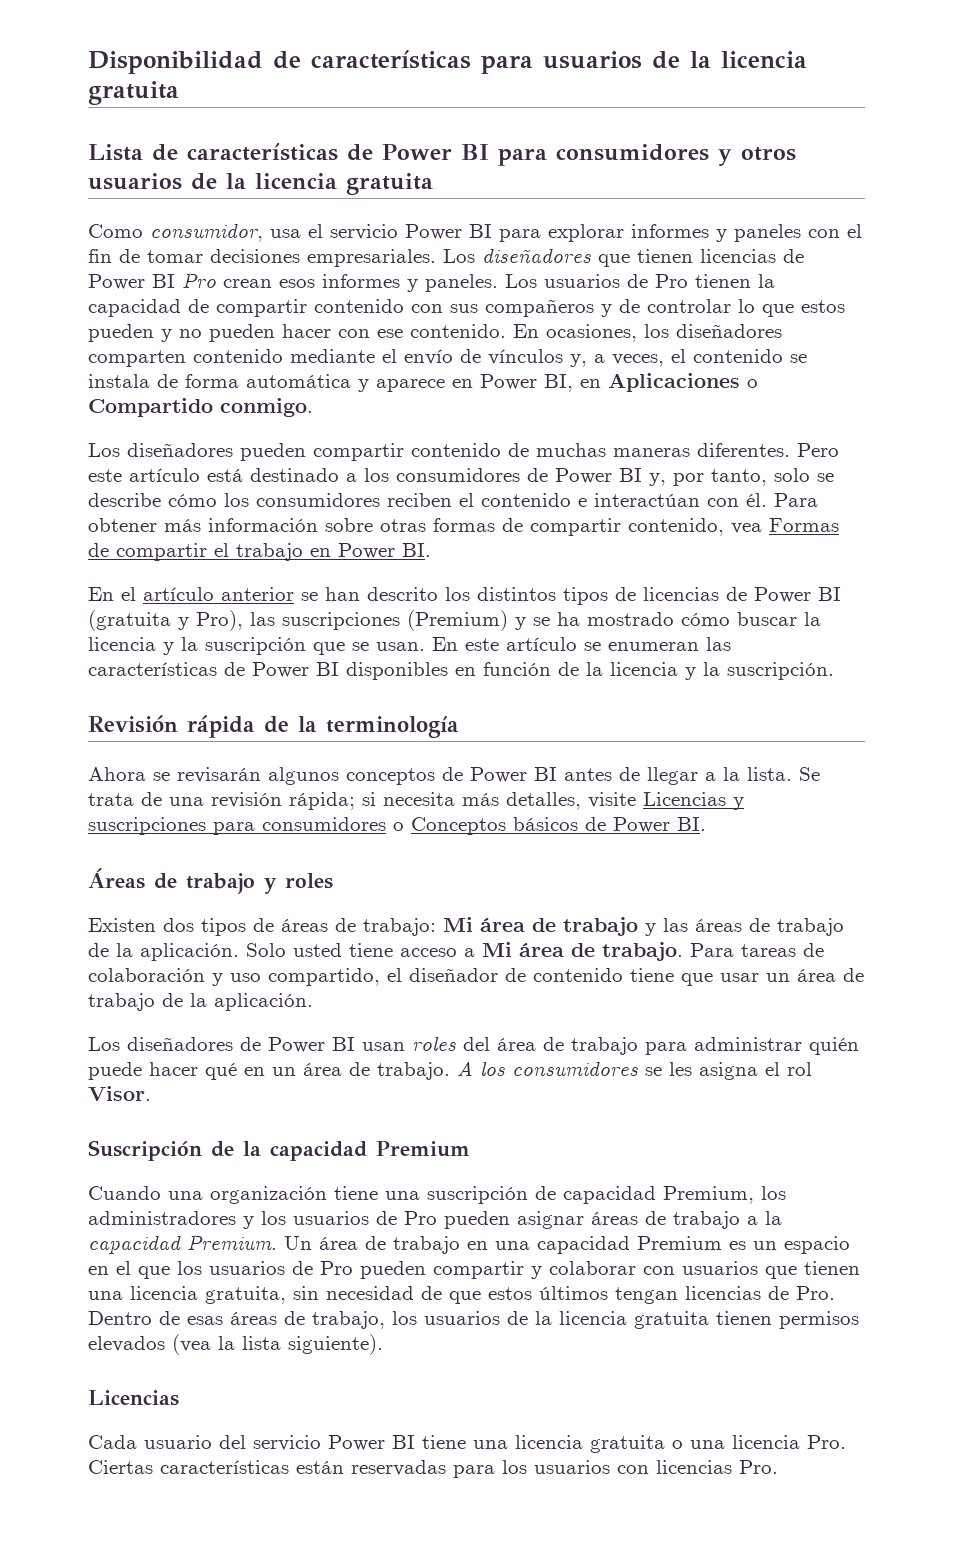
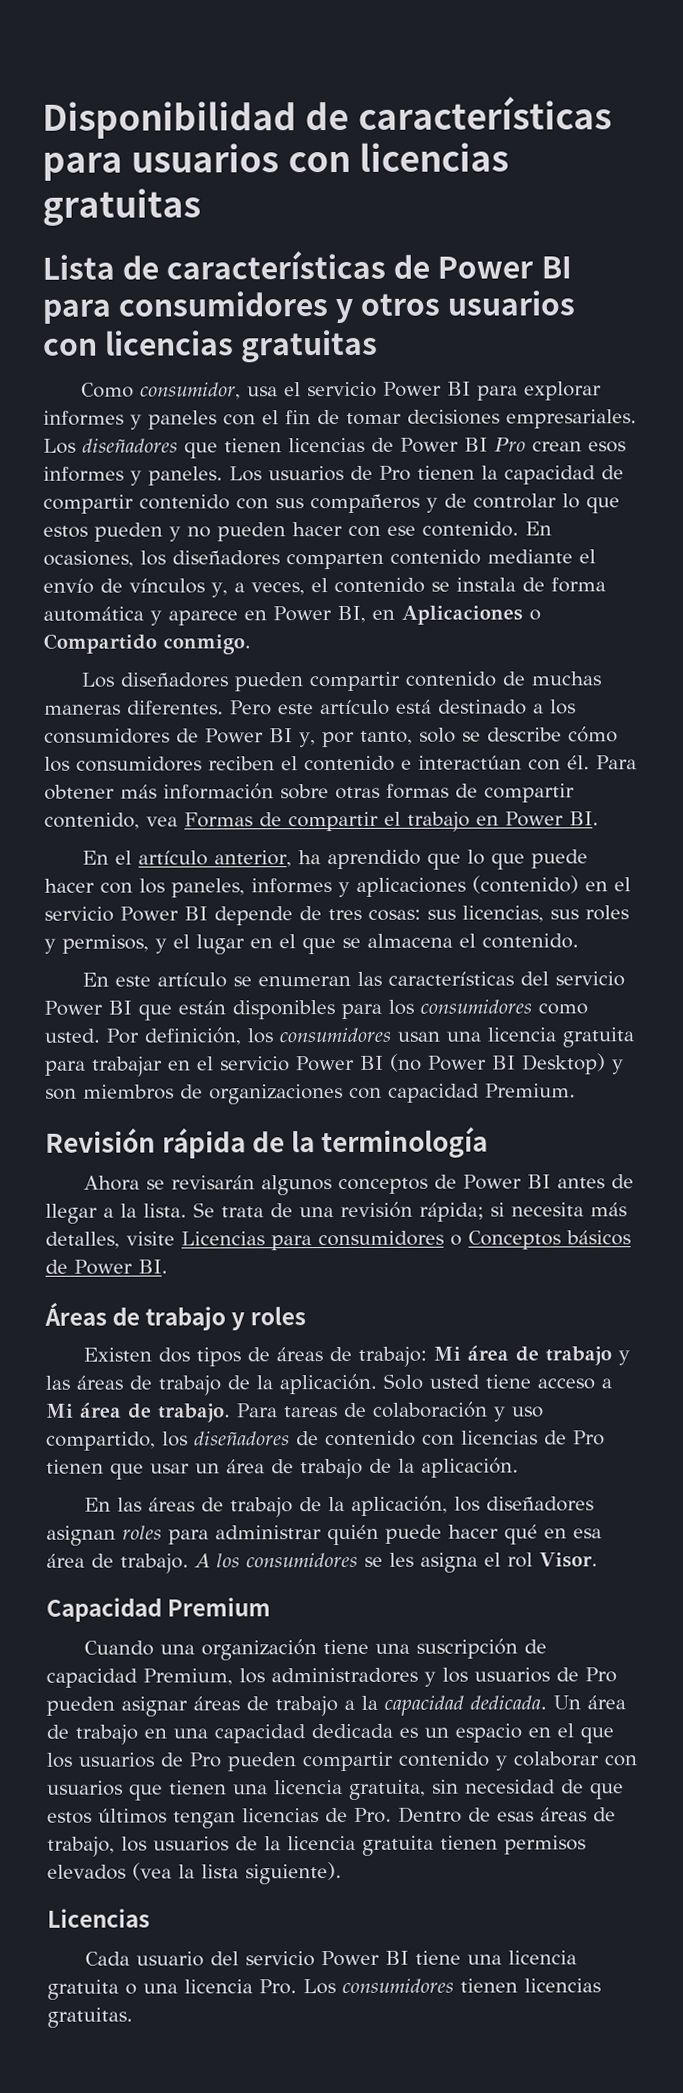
[652,51,807,69] [88,81,179,105] de la licencia gratuita -> [287,142,510,173] [42,188,201,226] con licencias gratuitas
[191,173,433,195] de la licencia gratuita -> [43,329,379,363] con licencias gratuitas
[221,587,841,605] [88,610,821,631] [88,637,425,655] anterior se han descrito los distintos tipos de licencias de Power BI (gratuita y Pro), las suscripciones (Premium) y se ha mostrado cómo buscar la licencia y la suscripción que se usan. -> [214,849,589,870] [44,875,631,898] [44,905,629,926] [44,933,579,955] anterior, ha aprendido que lo que puede hacer con los paneles, informes y aplicaciones (contenido) en el servicio Power BI depende de tres cosas: sus licencias, sus roles y permisos, y el lugar en el que se almacena el contenido. //
[224,662,834,680] de Power BI disponibles en función de la licencia y la suscripción. -> [520,971,626,987] [44,999,588,1021] [44,1027,635,1048] [45,1053,624,1077] [45,1083,576,1105] del servicio Power BI que están disponibles para los consumidores como usted. Por definición, los consumidores usan una licencia gratuita para trabajar en el servicio Power BI (no Power BI Desktop) y son miembros de organizaciones con capacidad Premium.
[733,797,744,810] [88,817,206,835] y suscripciones -> (265, 1238) none
[387,968,674,982] el diseñador de contenido tiene -> [162,1430,605,1447] [46,1459,104,1474] los diseñadores de contenido con licencias de Pro tienen
[88,1036,638,1055] Los diseñadores de Power BI usan roles del área de trabajo -> [84,1495,595,1518] [46,1525,162,1546] En las áreas de trabajo de la aplicación, los diseñadores asignan roles
[272,1067,296,1076] un -> [573,1528,602,1539] esa
[88,1140,367,1161] Suscripción de la capacidad -> [46,1597,162,1622] Capacidad
[187,1234,277,1250] Premium. -> [470,1695,547,1710] dedicada.
[637,1236,722,1250] Premium -> [311,1723,393,1739] dedicada
(524, 1270) none -> [398,1751,490,1767] contenido
[88,1460,778,1478] Ciertas características están reservadas para los usuarios con licencias Pro. -> [303,1978,601,1995] [47,2007,133,2028] Los consumidores tienen licencias gratuitas.

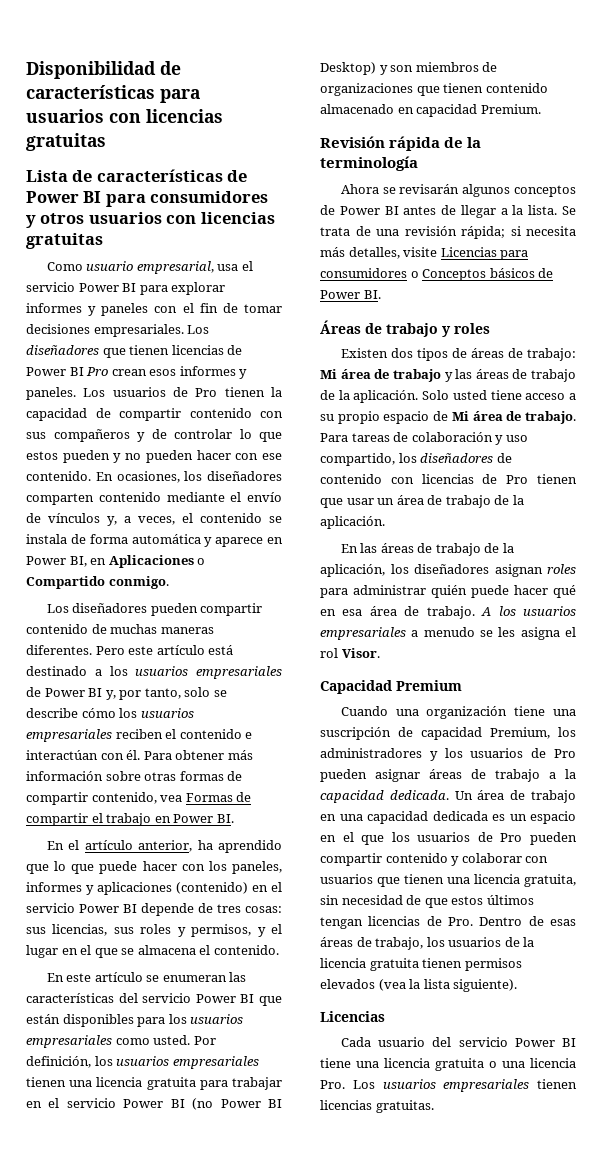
[140,382,242,400] consumidor, -> [86,261,214,274] usuario empresarial,
[44,728,170,744] consumidores -> [135,666,282,679] usuarios empresariales
[76,756,202,772] consumidores -> [140,708,194,718] [26,729,112,742] usuarios empresariales
[419,999,532,1014] consumidores -> [190,1014,244,1024] [26,1035,112,1048] usuarios empresariales
[278,1027,440,1043] consumidores usan -> [116,1056,259,1069] [26,1077,66,1087] usuarios empresariales tienen
[349,1087,382,1099] con -> [416,83,548,96] [320,104,414,114] que tienen contenido almacenado en
(612, 1383) none -> [320,411,449,424] su propio espacio de
[246,1552,358,1568] consumidores -> [523,606,576,616] [320,627,475,640] usuarios empresariales a menudo
[342,1978,454,1994] consumidores -> [382,1079,530,1092] usuarios empresariales

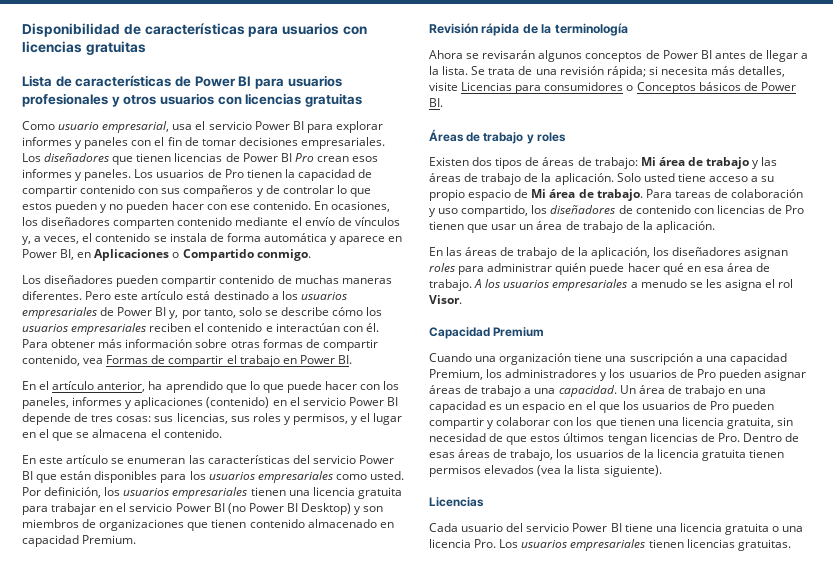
[150,191,269,203] consumidores -> [287,75,342,87] [22,93,108,107] usuarios profesionales
[398,727,413,737] de -> [695,356,727,362] a una
[565,769,576,779] [320,790,449,803] la capacidad dedicada. -> [534,385,617,397] una capacidad.
[432,811,488,821] dedicada -> (486, 407) none
[385,853,448,863] contenido -> (484, 423) none
[320,874,373,884] usuarios -> [576,417,593,426] los

